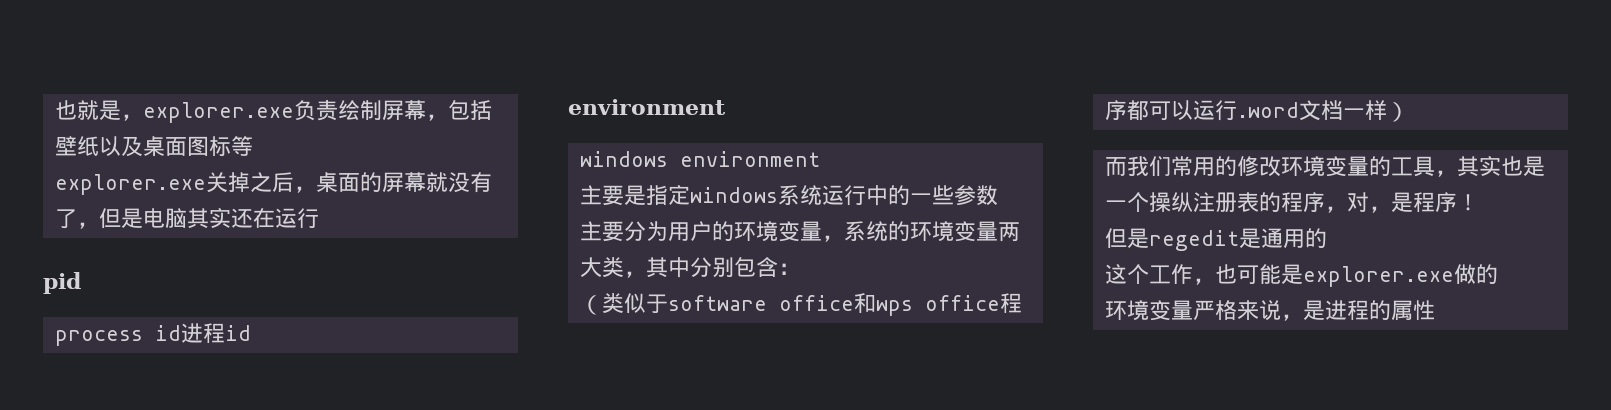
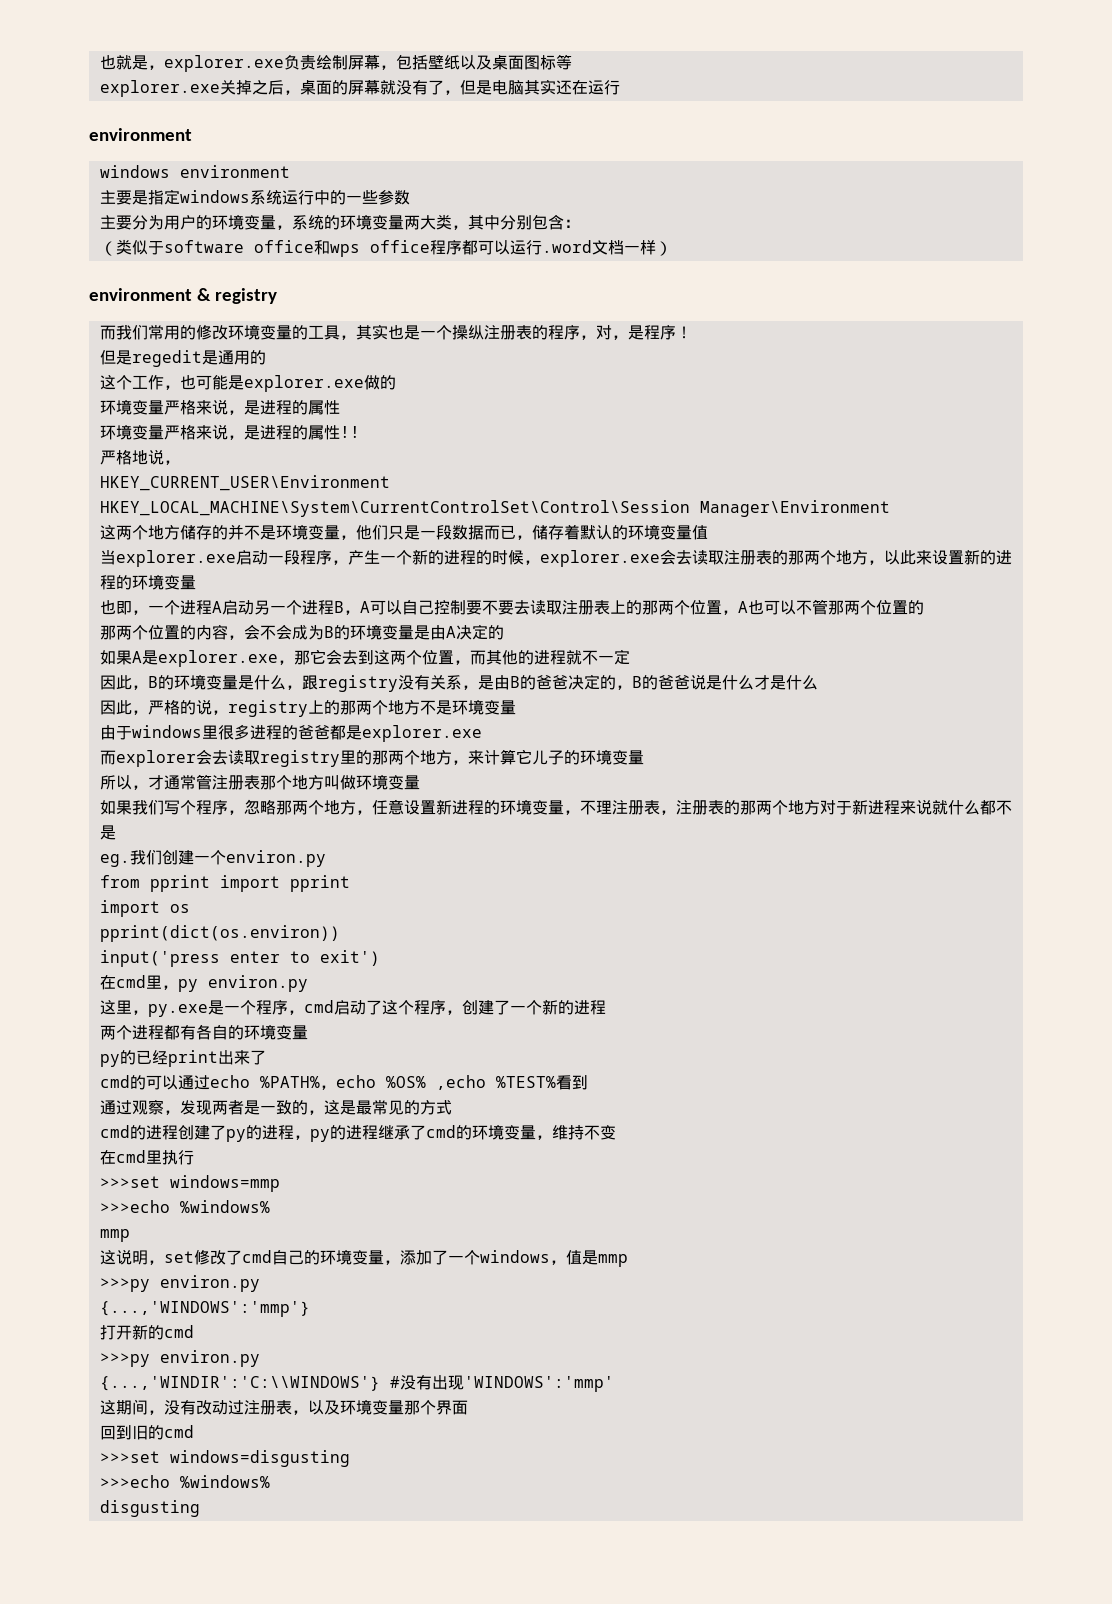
[43,272,81,294] [55,323,252,346] // pid // process id进程id -> (620, 87) none
(1410, 112) none -> [89,288,278,304] // environment & registry
(1436, 310) none -> [99,424,360,440] [99,449,180,465] [99,475,390,491] [99,500,890,517] [99,524,708,540] [99,549,1012,567] [99,574,196,590] [99,599,924,615] [99,624,504,640] [99,649,630,667] [99,674,818,692] [99,699,516,717] [99,724,482,742] [99,749,644,767] [99,774,420,790] [99,799,1012,815] [99,825,116,840] [99,850,326,867] [99,875,350,892] [99,900,190,917] [99,925,340,942] [99,950,380,967] [99,975,308,992] [99,999,606,1017] [99,1024,308,1040] [99,1050,266,1067] [99,1075,588,1090] [99,1099,452,1115] [99,1124,616,1142] [99,1150,194,1165] [99,1175,280,1192] [99,1200,270,1213] [99,1229,130,1242] [99,1249,628,1267] [99,1275,260,1292] [99,1301,310,1317] [99,1324,194,1340] [99,1350,260,1367] [99,1375,614,1392] [99,1399,468,1415] [99,1425,194,1440] [99,1450,350,1467] [99,1475,270,1488] [99,1500,200,1517] // 环境变量严格来说，是进程的属性!! // 严格地说， // HKEY_CURRENT_USER\Environment // HKEY_LOCAL_MACHINE\System\CurrentControlSet\Control\Session Manager\Environment // 这两个地方储存的并不是环境变量，他们只是一段数据而已，储存着默认的环境变量值 // 当explorer.exe启动一段程序，产生一个新的进程的时候，explorer.exe会去读取注册表的那两个地方，以此来设置新的进程的环境变量 // 也即，一个进程A启动另一个进程B，A可以自己控制要不要去读取注册表上的那两个位置，A也可以不管那两个位置的 // 那两个位置的内容，会不会成为B的环境变量是由A决定的 // 如果A是explorer.exe，那它会去到这两个位置，而其他的进程就不一定 // 因此，B的环境变量是什么，跟registry没有关系，是由B的爸爸决定的，B的爸爸说是什么才是什么 // 因此，严格的说，registry上的那两个地方不是环境变量 // 由于windows里很多进程的爸爸都是explorer.exe // 而explorer会去读取registry里的那两个地方，来计算它儿子的环境变量 // 所以，才通常管注册表那个地方叫做环境变量 // 如果我们写个程序，忽略那两个地方，任意设置新进程的环境变量，不理注册表，注册表的那两个地方对于新进程来说就什么都不是 // eg.我们创建一个environ.py // from pprint import pprint // import os // pprint(dict(os.environ)) // input('press enter to exit') // 在cmd里，py environ.py // 这里，py.exe是一个程序，cmd启动了这个程序，创建了一个新的进程 // 两个进程都有各自的环境变量 // py的已经print出来了 // cmd的可以通过echo %PATH%，echo %OS% ,echo %TEST%看到 // 通过观察，发现两者是一致的，这是最常见的方式 // cmd的进程创建了py的进程，py的进程继承了cmd的环境变量，维持不变 // 在cmd里执行 // >>>set windows=mmp // >>>echo %windows% // mmp // 这说明，set修改了cmd自己的环境变量，添加了一个windows，值是mmp // >>>py environ.py // {...,'WINDOWS':'mmp'} // 打开新的cmd // >>>py environ.py // {...,'WINDIR':'C:\\WINDOWS'} #没有出现'WINDOWS':'mmp' // 这期间，没有改动过注册表，以及环境变量那个界面 // 回到旧的cmd // >>>set windows=disgusting // >>>echo %windows% // disgusting

